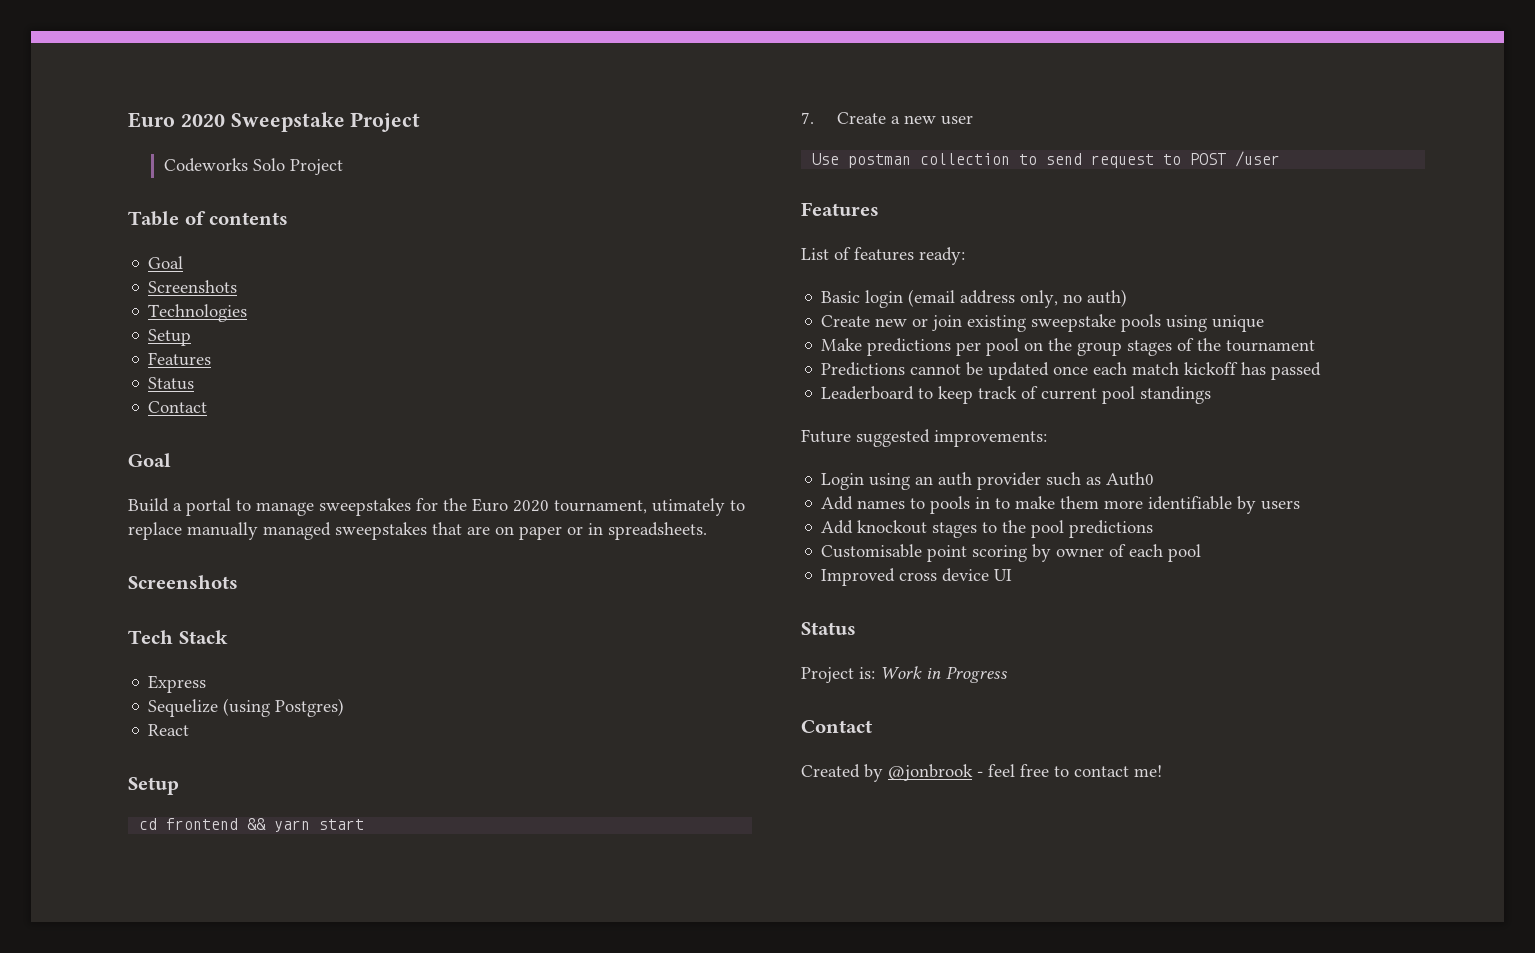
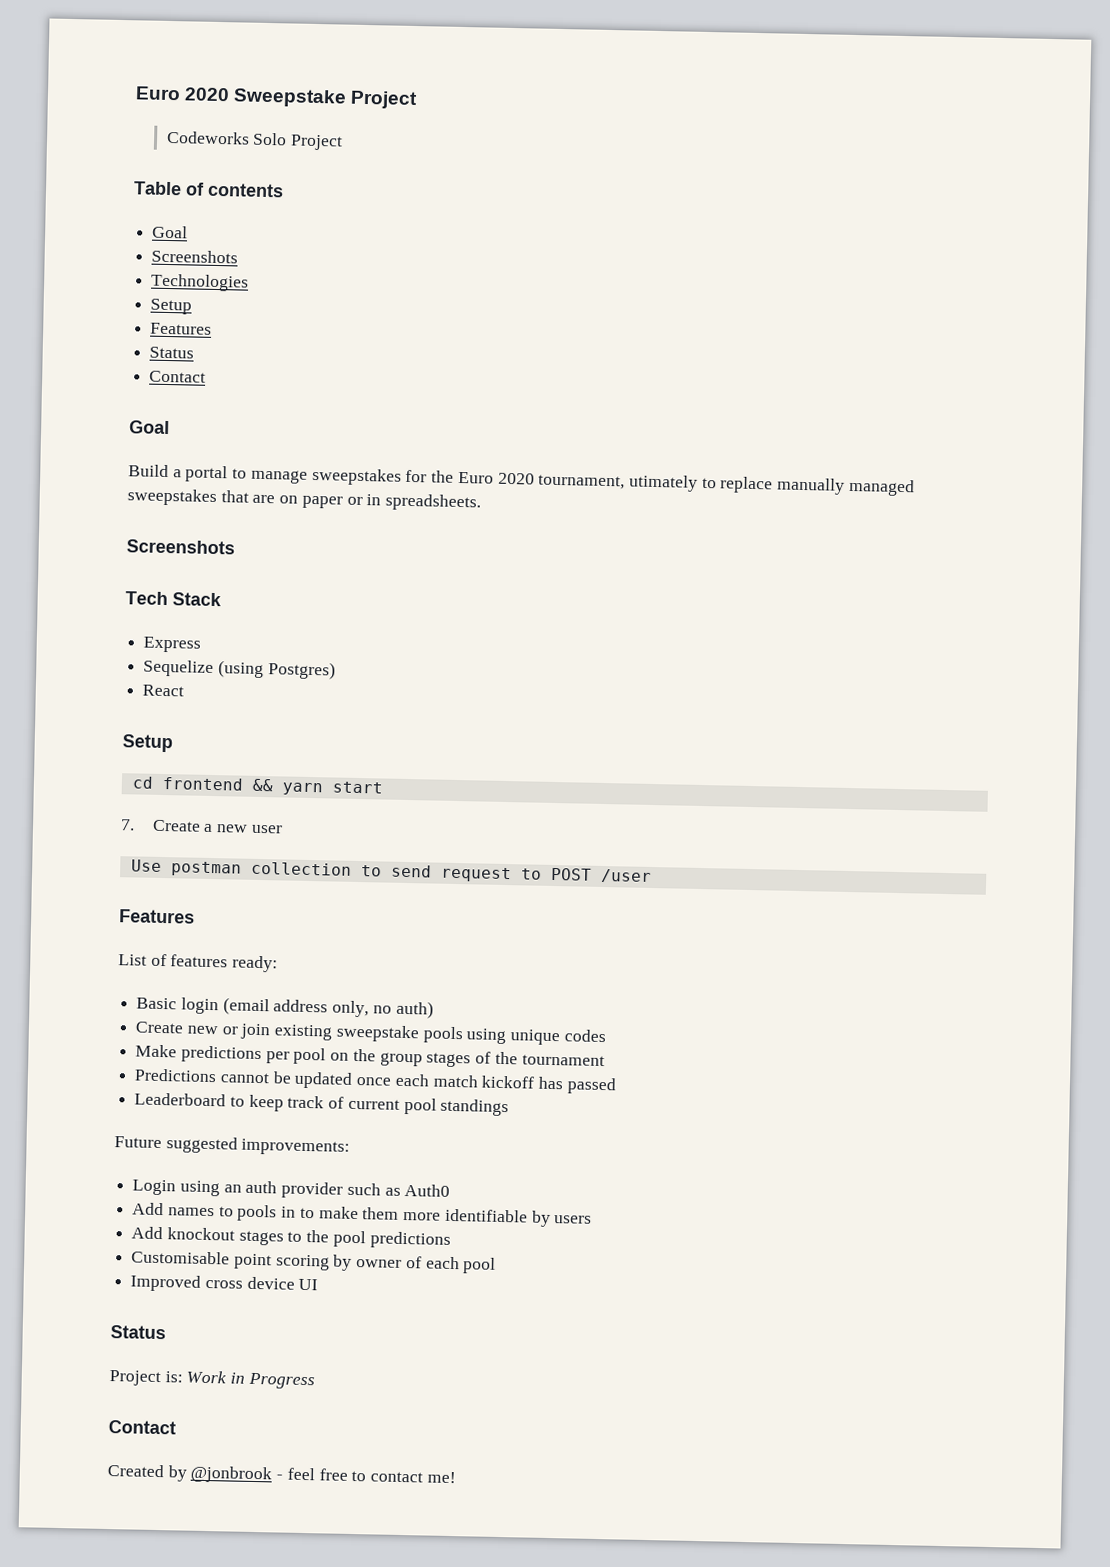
(1265, 323) none -> [563,1029,606,1043] codes

